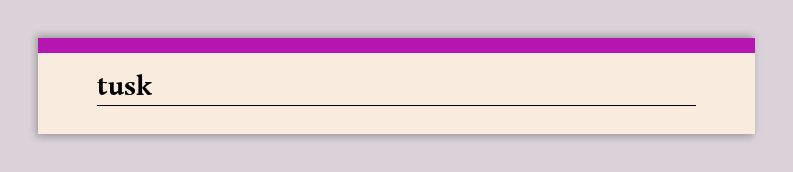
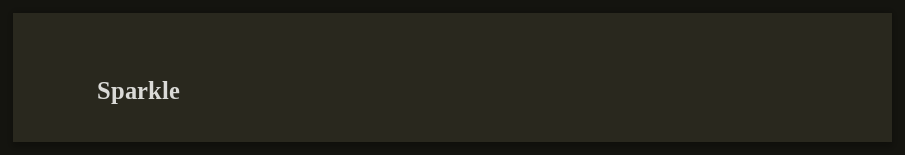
[97,74,153,95] tusk -> [97,81,180,104] Sparkle

